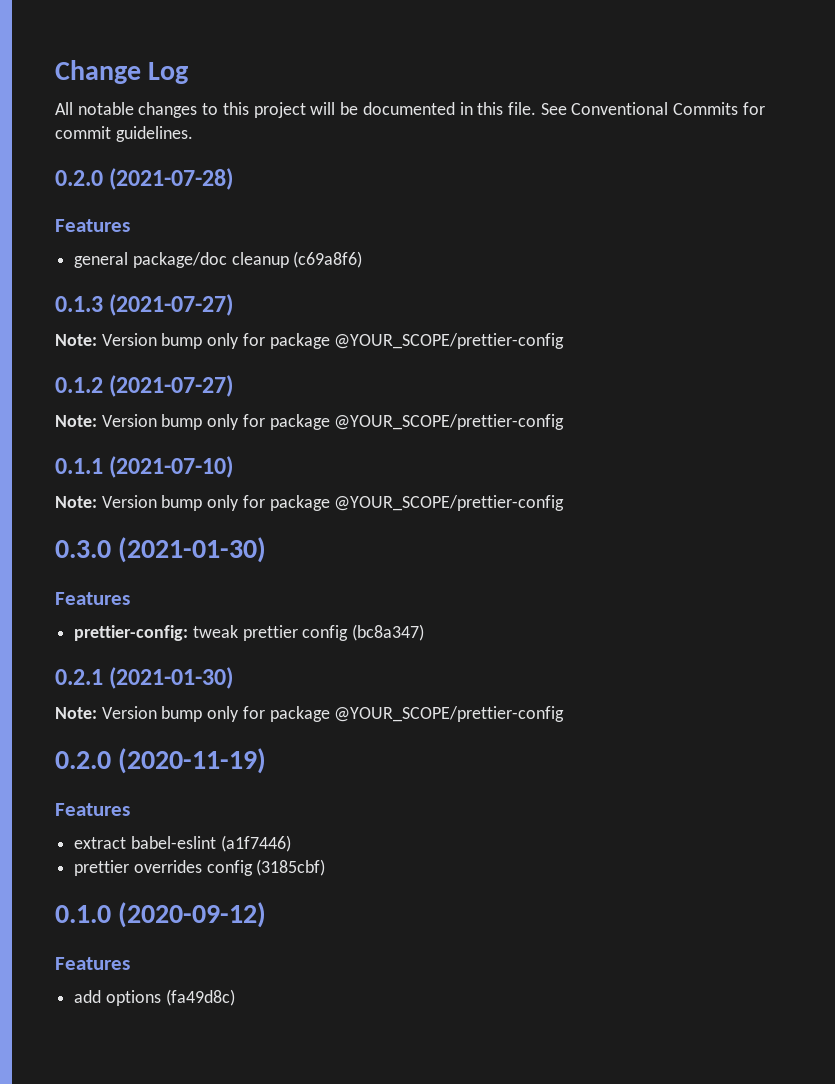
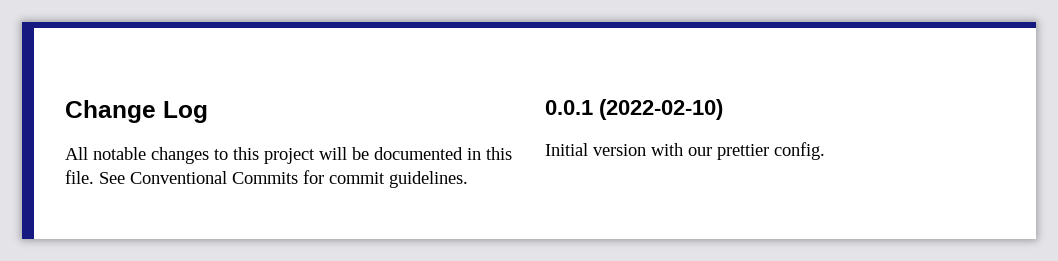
[55,168,234,190] [55,219,130,232] [74,251,363,268] [55,294,234,316] [55,333,565,349] [55,375,234,397] [55,414,565,430] [55,456,234,478] [55,495,565,511] [55,537,267,563] [55,592,130,605] [74,624,425,641] [55,667,234,689] [55,706,565,722] [55,748,267,774] [55,803,130,816] [74,835,291,852] [74,859,326,876] [55,902,267,928] [55,957,130,970] [74,989,235,1006] 0.2.0 (2021-07-28) // Features // general package/doc cleanup (c69a8f6) // 0.1.3 (2021-07-27) // Note: Version bump only for package @YOUR_SCOPE/prettier-config // 0.1.2 (2021-07-27) // Note: Version bump only for package @YOUR_SCOPE/prettier-config // 0.1.1 (2021-07-10) // Note: Version bump only for package @YOUR_SCOPE/prettier-config // 0.3.0 (2021-01-30) // Features // prettier-config: tweak prettier config (bc8a347) // 0.2.1 (2021-01-30) // Note: Version bump only for package @YOUR_SCOPE/prettier-config // 0.2.0 (2020-11-19) // Features // extract babel-eslint (a1f7446) // prettier overrides config (3185cbf) // 0.1.0 (2020-09-12) // Features // add options (fa49d8c) -> [545,99,723,120] [545,142,825,160] 0.0.1 (2022-02-10) // Initial version with our prettier config.

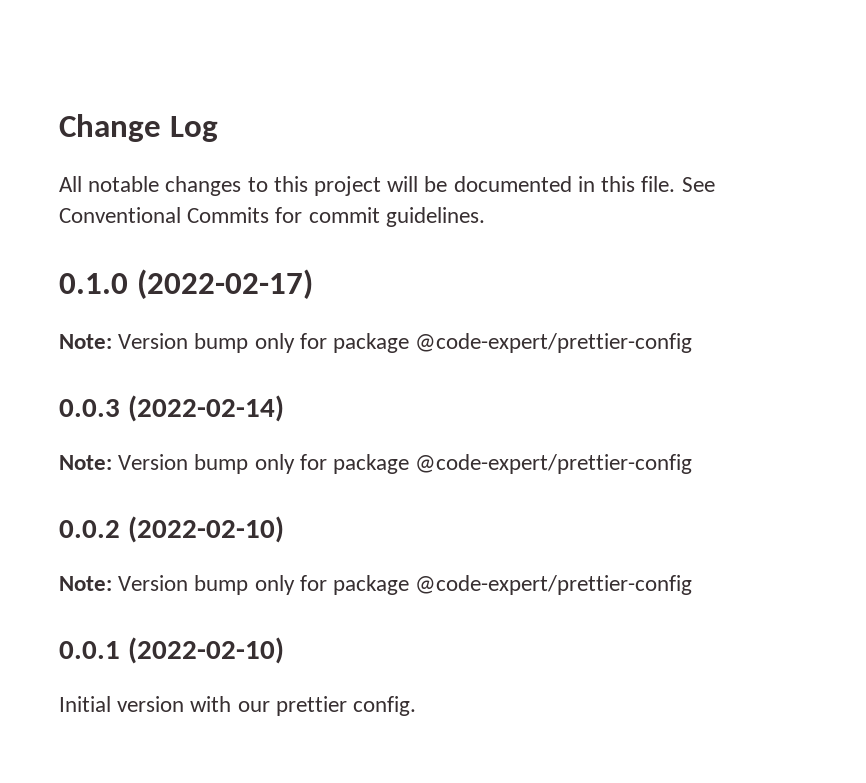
(468, 179) none -> [59,269,313,299] [59,333,693,353] [59,395,284,422] [59,454,693,474] [59,516,284,543] [59,575,693,595] // 0.1.0 (2022-02-17) // Note: Version bump only for package @code-expert/prettier-config // 0.0.3 (2022-02-14) // Note: Version bump only for package @code-expert/prettier-config // 0.0.2 (2022-02-10) // Note: Version bump only for package @code-expert/prettier-config

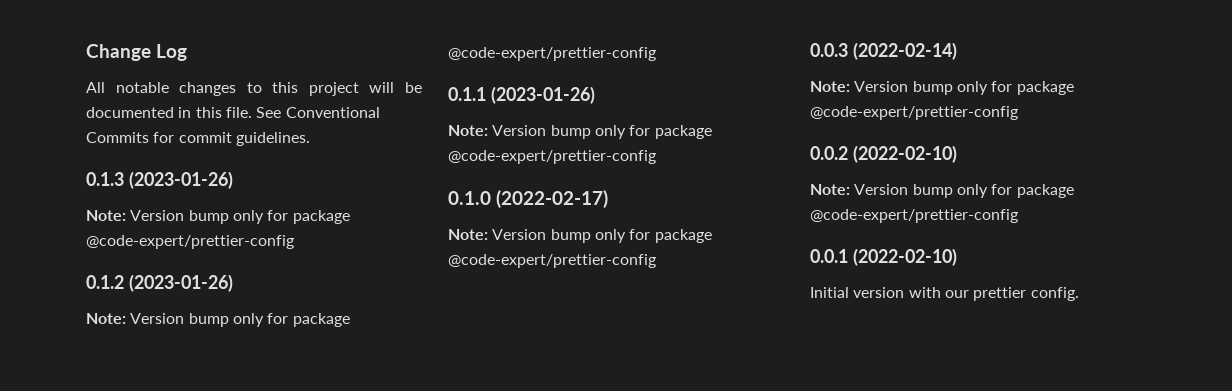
(485, 217) none -> [86,171,233,189] [86,210,350,224] [86,235,294,249] [86,274,233,292] [86,313,350,327] [448,47,656,61] [448,86,595,104] [448,125,712,139] [448,150,656,164] // 0.1.3 (2023-01-26) // Note: Version bump only for package @code-expert/prettier-config // 0.1.2 (2023-01-26) // Note: Version bump only for package @code-expert/prettier-config // 0.1.1 (2023-01-26) // Note: Version bump only for package @code-expert/prettier-config

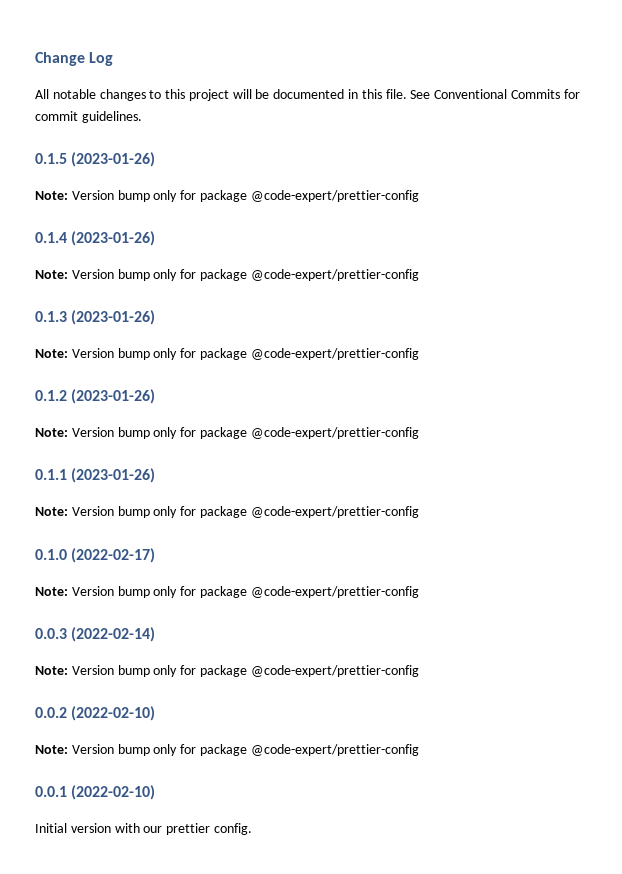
(310, 139) none -> [35,152,156,167] [35,190,419,202] [35,231,156,246] [35,269,419,281] // 0.1.5 (2023-01-26) // Note: Version bump only for package @code-expert/prettier-config // 0.1.4 (2023-01-26) // Note: Version bump only for package @code-expert/prettier-config

